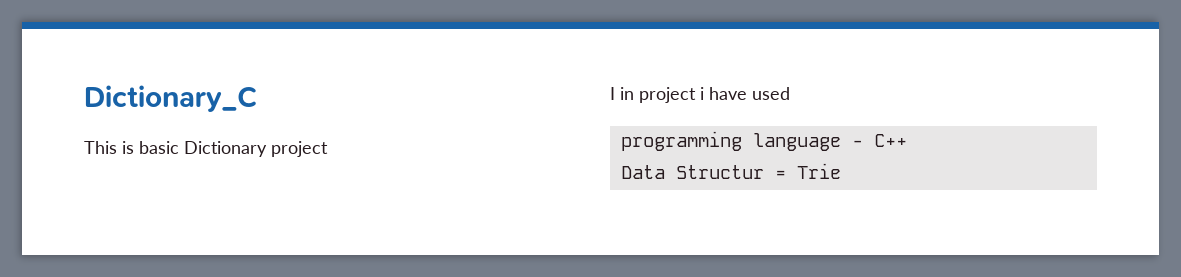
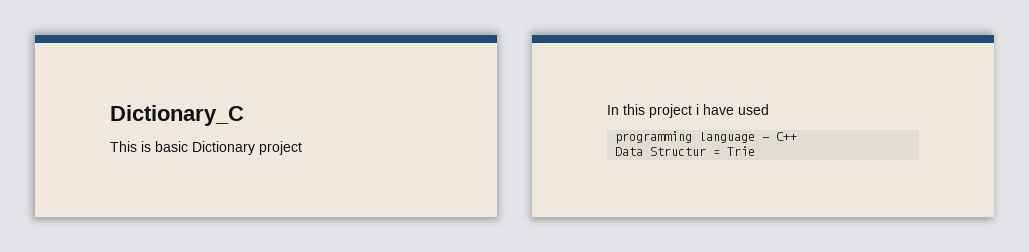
[610,87,634,100] I in -> [607,104,645,115] In this

